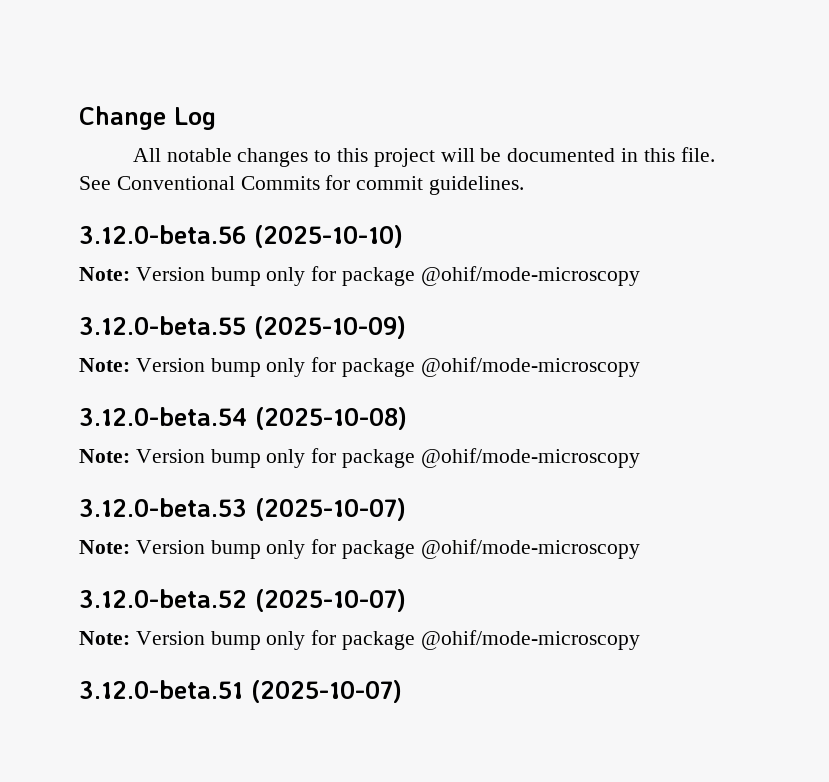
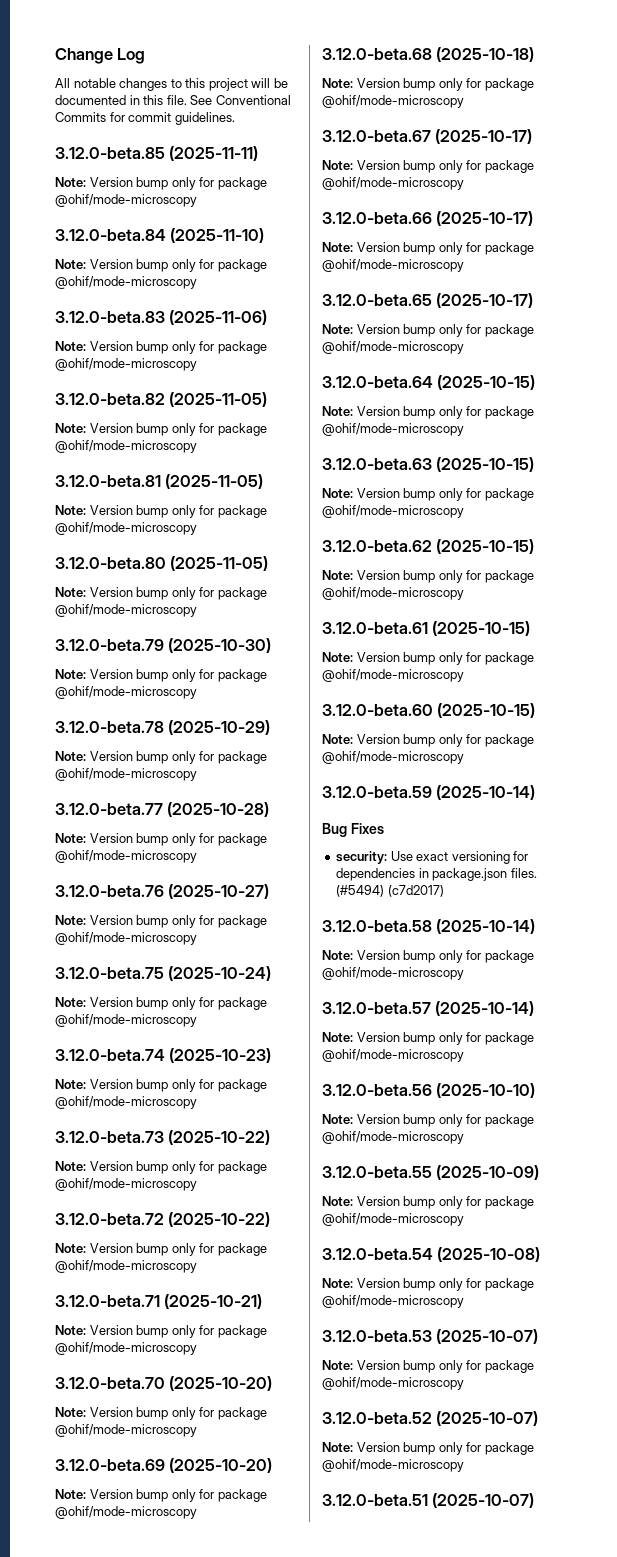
(525, 185) none -> [55,146,259,161] [55,177,267,190] [55,194,197,207] [55,228,265,243] [55,259,267,272] [55,276,197,289] [55,310,268,325] [55,341,267,354] [55,358,197,371] [55,392,268,407] [55,423,267,436] [55,440,197,453] [55,474,264,489] [55,505,267,518] [55,522,197,535] [55,556,269,571] [55,587,267,600] [55,604,197,617] [55,638,272,653] [55,669,267,682] [55,686,197,699] [55,720,271,735] [55,751,267,764] [55,768,197,781] [55,802,270,817] [55,833,267,846] [55,850,197,863] [55,884,270,899] [55,915,267,928] [55,932,197,945] [55,966,272,981] [55,997,267,1010] [55,1014,197,1027] [55,1048,272,1063] [55,1079,267,1092] [55,1096,197,1109] [55,1130,271,1145] [55,1161,267,1174] [55,1178,197,1191] [55,1212,271,1227] [55,1243,267,1256] [55,1260,197,1273] [55,1294,263,1309] [55,1325,267,1338] [55,1342,197,1355] [55,1376,273,1391] [55,1407,267,1420] [55,1424,197,1437] [55,1458,273,1473] [55,1489,267,1502] [55,1506,197,1519] [322,47,535,62] [322,78,534,91] [322,95,464,108] [322,129,533,144] [322,160,534,173] [322,177,464,190] [322,211,534,226] [322,242,534,255] [322,259,464,272] [322,293,534,308] [322,324,534,337] [322,341,464,354] [322,375,536,390] [322,406,534,419] [322,423,464,436] [322,457,535,472] [322,488,534,501] [322,505,464,518] [322,539,535,554] [322,570,534,583] [322,587,464,600] [322,621,531,636] [322,652,534,665] [322,669,464,682] [322,703,536,718] [322,734,534,747] [322,751,464,764] [322,785,536,800] [322,823,384,837] [336,851,529,864] [336,868,537,881] [336,885,444,897] [322,919,536,934] [322,950,534,963] [322,967,464,980] [322,1001,535,1016] [322,1032,534,1045] [322,1049,464,1062] // 3.12.0-beta.85 (2025-11-11) // Note: Version bump only for package @ohif/mode-microscopy // 3.12.0-beta.84 (2025-11-10) // Note: Version bump only for package @ohif/mode-microscopy // 3.12.0-beta.83 (2025-11-06) // Note: Version bump only for package @ohif/mode-microscopy // 3.12.0-beta.82 (2025-11-05) // Note: Version bump only for package @ohif/mode-microscopy // 3.12.0-beta.81 (2025-11-05) // Note: Version bump only for package @ohif/mode-microscopy // 3.12.0-beta.80 (2025-11-05) // Note: Version bump only for package @ohif/mode-microscopy // 3.12.0-beta.79 (2025-10-30) // Note: Version bump only for package @ohif/mode-microscopy // 3.12.0-beta.78 (2025-10-29) // Note: Version bump only for package @ohif/mode-microscopy // 3.12.0-beta.77 (2025-10-28) // Note: Version bump only for package @ohif/mode-microscopy // 3.12.0-beta.76 (2025-10-27) // Note: Version bump only for package @ohif/mode-microscopy // 3.12.0-beta.75 (2025-10-24) // Note: Version bump only for package @ohif/mode-microscopy // 3.12.0-beta.74 (2025-10-23) // Note: Version bump only for package @ohif/mode-microscopy // 3.12.0-beta.73 (2025-10-22) // Note: Version bump only for package @ohif/mode-microscopy // 3.12.0-beta.72 (2025-10-22) // Note: Version bump only for package @ohif/mode-microscopy // 3.12.0-beta.71 (2025-10-21) // Note: Version bump only for package @ohif/mode-microscopy // 3.12.0-beta.70 (2025-10-20) // Note: Version bump only for package @ohif/mode-microscopy // 3.12.0-beta.69 (2025-10-20) // Note: Version bump only for package @ohif/mode-microscopy // 3.12.0-beta.68 (2025-10-18) // Note: Version bump only for package @ohif/mode-microscopy // 3.12.0-beta.67 (2025-10-17) // Note: Version bump only for package @ohif/mode-microscopy // 3.12.0-beta.66 (2025-10-17) // Note: Version bump only for package @ohif/mode-microscopy // 3.12.0-beta.65 (2025-10-17) // Note: Version bump only for package @ohif/mode-microscopy // 3.12.0-beta.64 (2025-10-15) // Note: Version bump only for package @ohif/mode-microscopy // 3.12.0-beta.63 (2025-10-15) // Note: Version bump only for package @ohif/mode-microscopy // 3.12.0-beta.62 (2025-10-15) // Note: Version bump only for package @ohif/mode-microscopy // 3.12.0-beta.61 (2025-10-15) // Note: Version bump only for package @ohif/mode-microscopy // 3.12.0-beta.60 (2025-10-15) // Note: Version bump only for package @ohif/mode-microscopy // 3.12.0-beta.59 (2025-10-14) // Bug Fixes // security: Use exact versioning for dependencies in package.json files. (#5494) (c7d2017) // 3.12.0-beta.58 (2025-10-14) // Note: Version bump only for package @ohif/mode-microscopy // 3.12.0-beta.57 (2025-10-14) // Note: Version bump only for package @ohif/mode-microscopy

